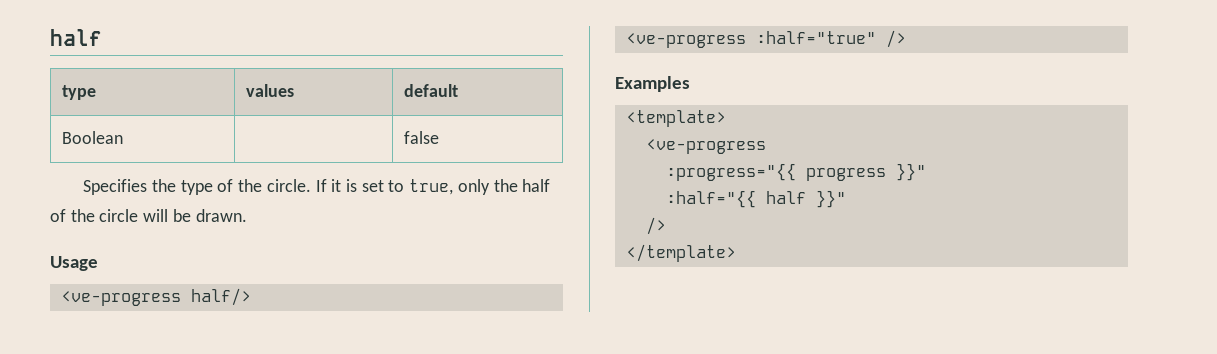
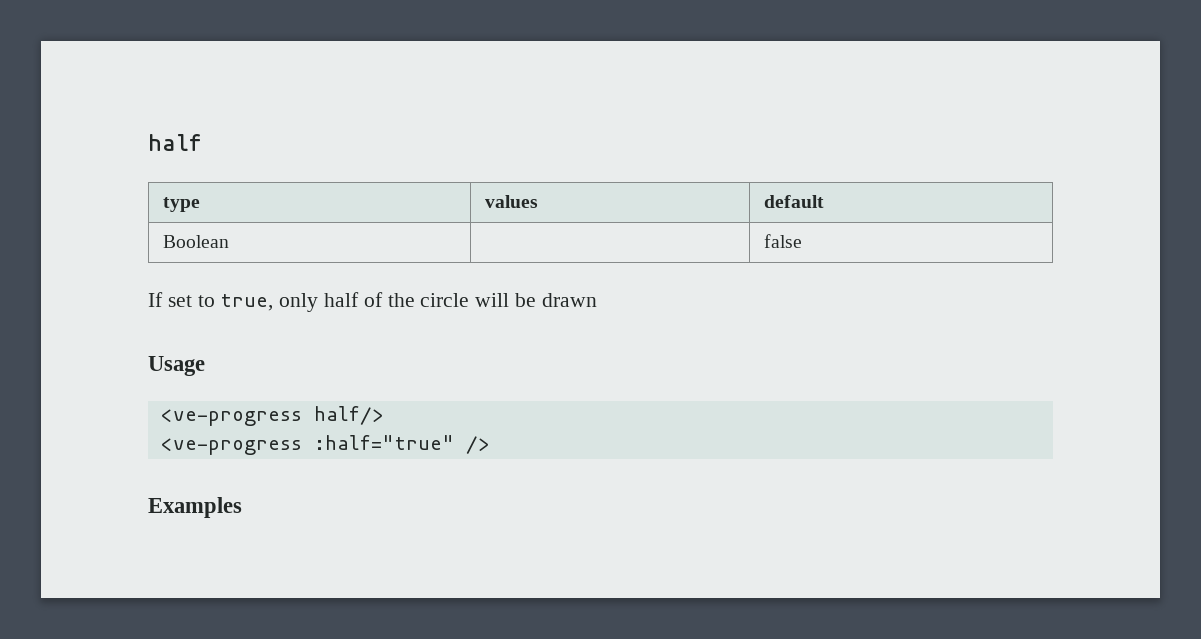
[83,179,357,195] Specifies the type of the circle. If it is -> [148,292,163,307] If
[493,179,518,192] the -> (319, 302) none
[195,209,247,222] drawn. -> [541,293,597,307] drawn
[625,110,726,127] [645,139,766,154] [665,163,926,181] [665,190,846,208] [645,217,666,235] [625,244,736,262] // <template> // <ve-progress // :progress="{{ progress }}" // :half="{{ half }}" // /> // </template> -> (242, 507) none

